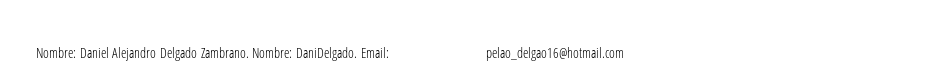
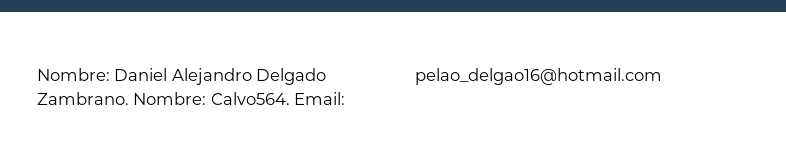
[295,47,357,61] DaniDelgado. -> [210,92,290,105] Calvo564.

